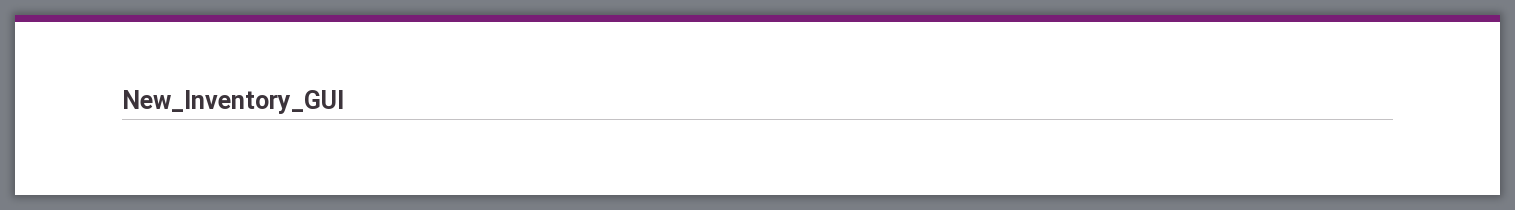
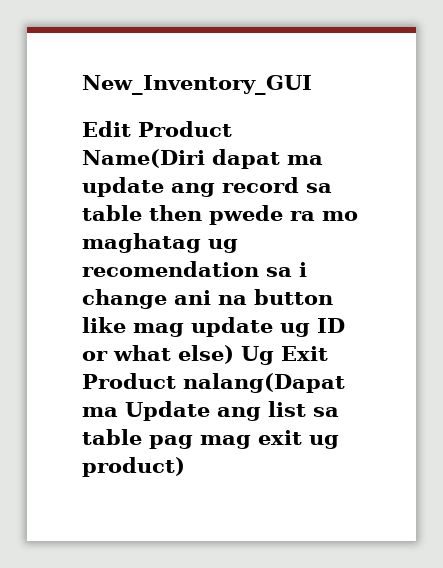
(344, 102) none -> [82,121,232,137] [82,149,323,169] [82,177,332,197] [82,205,358,225] [82,233,238,253] [82,261,307,277] [82,289,333,309] [82,317,345,337] [82,345,328,365] [82,373,345,393] [82,401,339,421] [82,429,339,449] [82,457,185,477] // Edit Product Name(Diri dapat ma update ang record sa table then pwede ra mo maghatag ug recomendation sa i change ani na button like mag update ug ID or what else) Ug Exit Product nalang(Dapat ma Update ang list sa table pag mag exit ug product)

